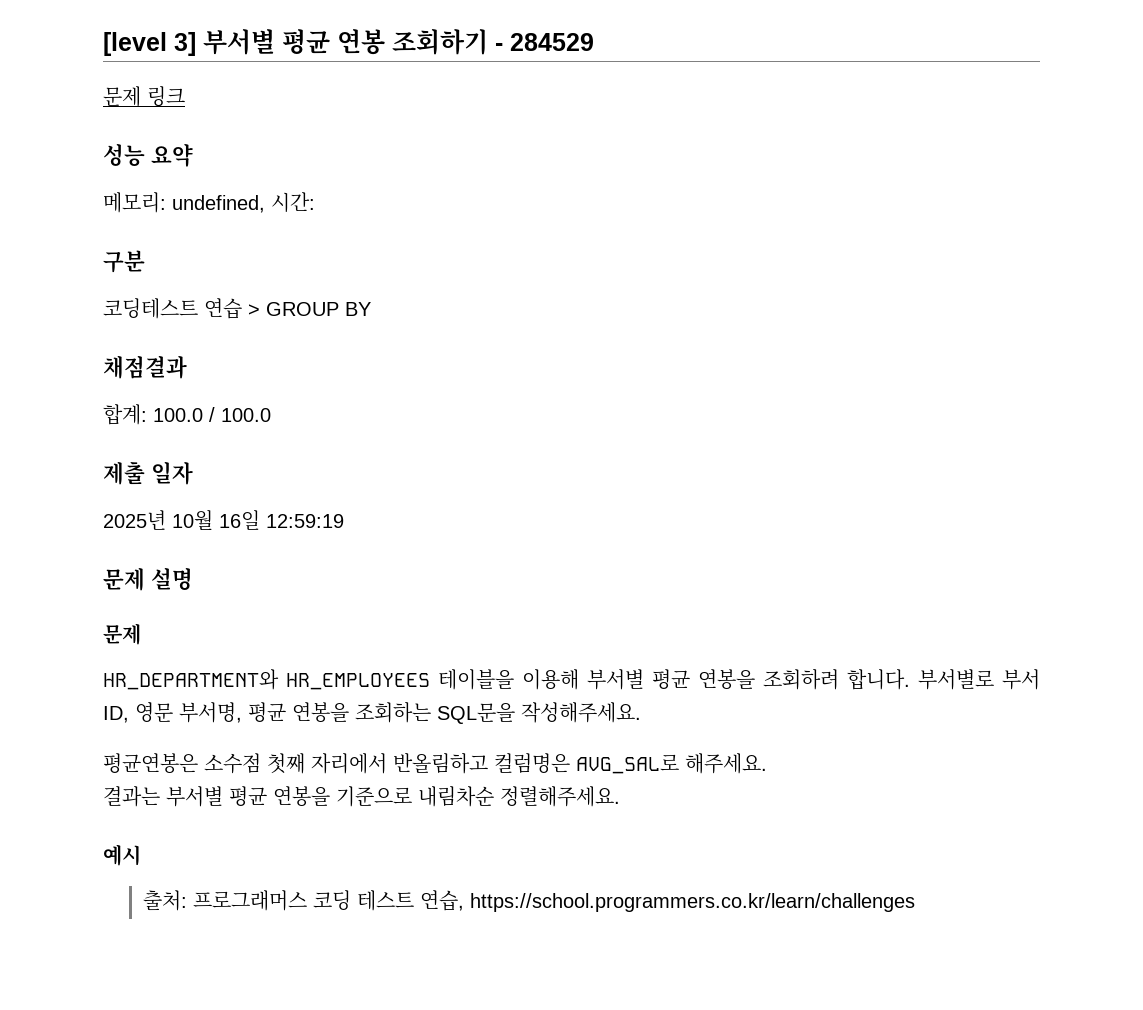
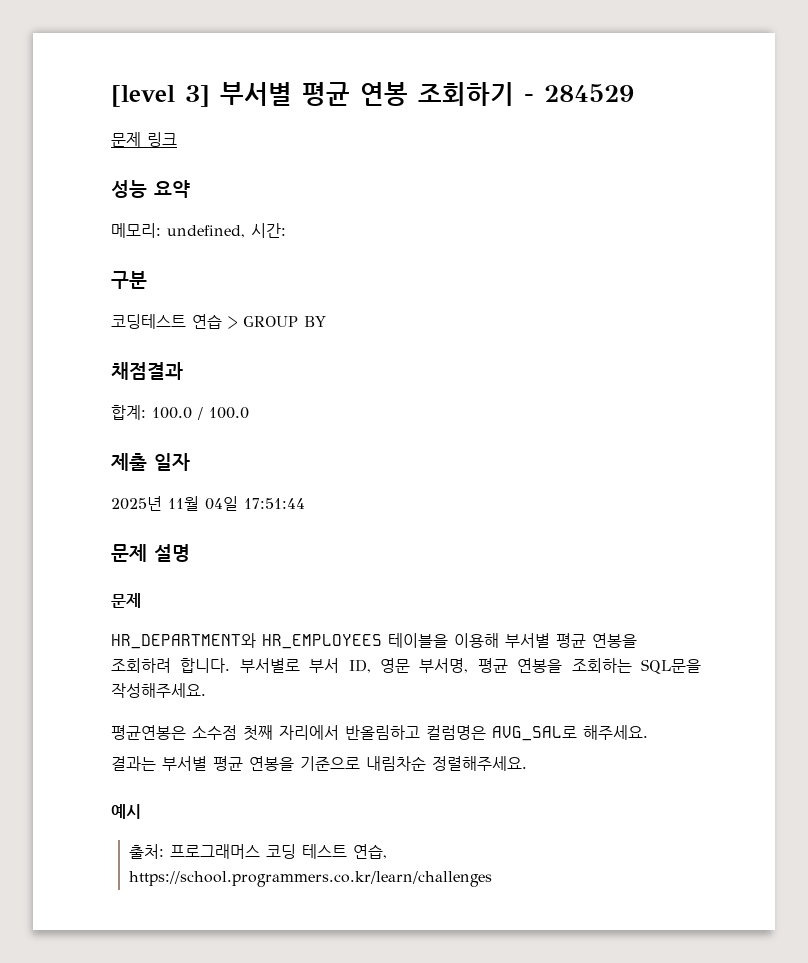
[172,509,344,530] 10월 16일 12:59:19 -> [168,496,305,511] 11월 04일 17:51:44

